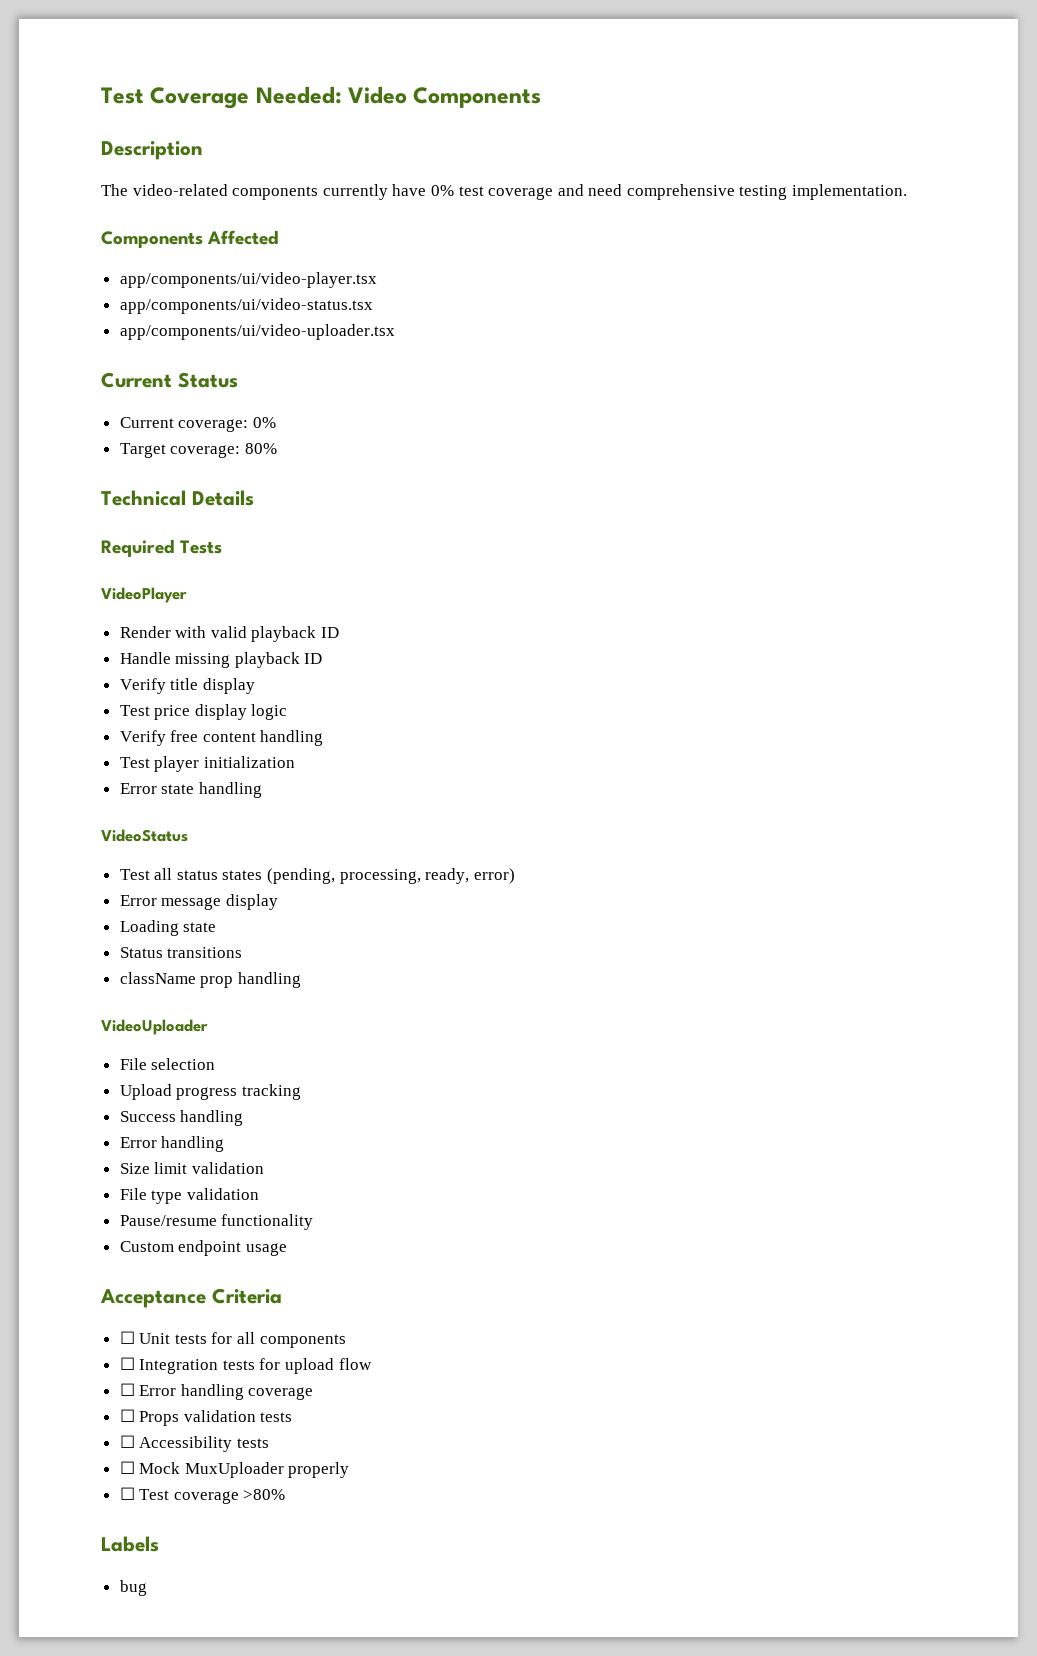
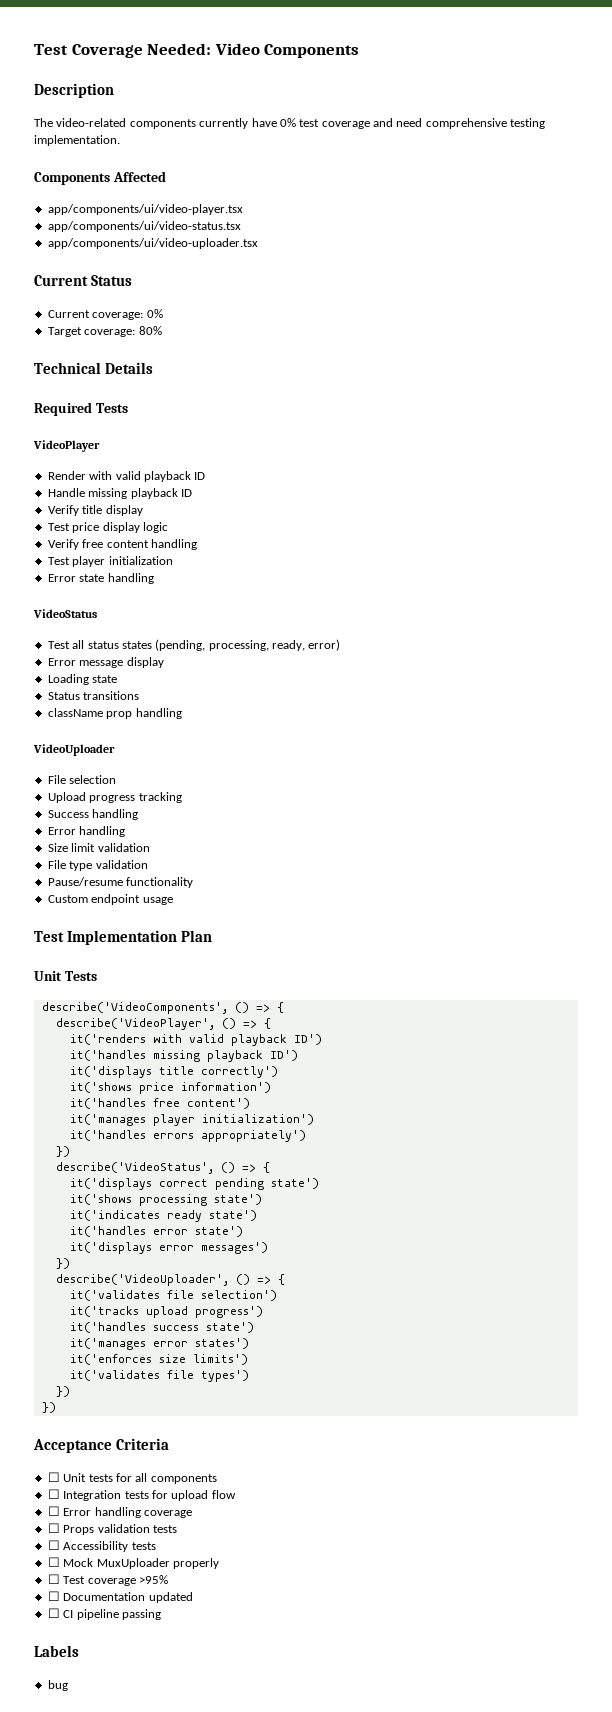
(287, 1249) none -> [34,930,213,945] [34,971,97,981] [41,1002,284,1014] [55,1018,271,1030] [69,1034,322,1046] [69,1050,298,1062] [69,1066,278,1078] [69,1082,271,1094] [69,1098,250,1109] [69,1114,314,1126] [69,1130,306,1142] [55,1146,70,1157] [55,1162,270,1174] [69,1178,319,1190] [69,1194,262,1206] [69,1210,257,1222] [69,1226,243,1237] [69,1242,268,1254] [55,1258,70,1269] [55,1274,285,1286] [69,1290,277,1301] [69,1306,263,1318] [69,1322,254,1333] [69,1338,249,1350] [69,1354,248,1365] [69,1370,249,1382] [55,1386,70,1397] [41,1402,56,1413] // Test Implementation Plan // Unit Tests // describe('VideoComponents', () => { // describe('VideoPlayer', () => { // it('renders with valid playback ID') // it('handles missing playback ID') // it('displays title correctly') // it('shows price information') // it('handles free content') // it('manages player initialization') // it('handles errors appropriately') // }) // describe('VideoStatus', () => { // it('displays correct pending state') // it('shows processing state') // it('indicates ready state') // it('handles error state') // it('displays error messages') // }) // describe('VideoUploader', () => { // it('validates file selection') // it('tracks upload progress') // it('handles success state') // it('manages error states') // it('enforces size limits') // it('validates file types') // }) // })
[243,1489,286,1500] >80% -> [138,1575,168,1584] [47,1591,193,1603] [47,1608,161,1620] >95% // ☐ Documentation updated // ☐ CI pipeline passing

